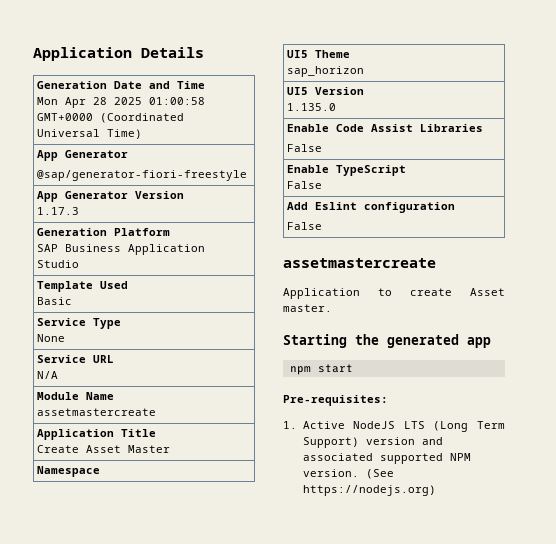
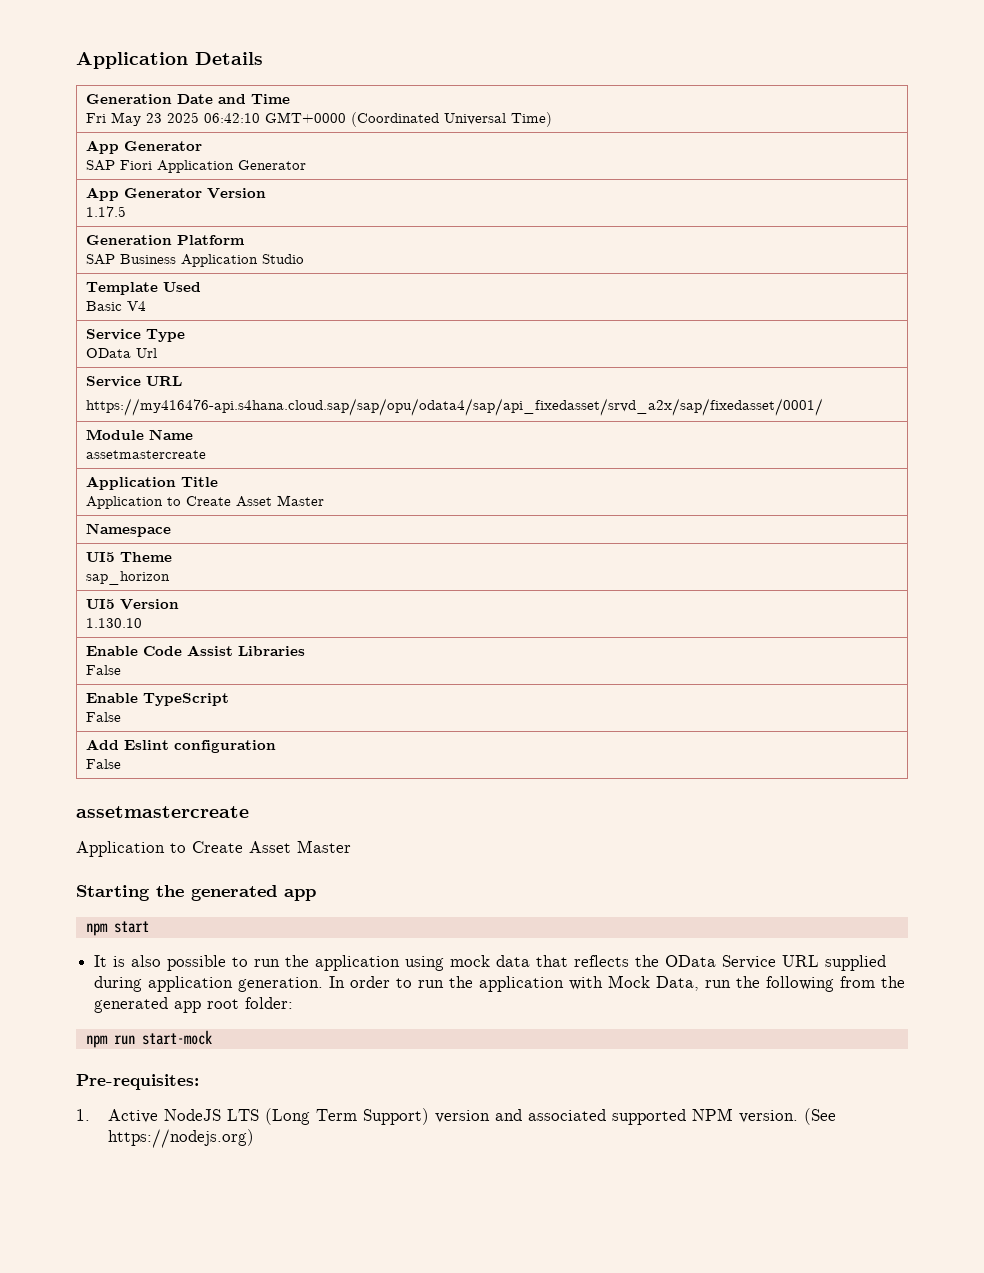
[37,97,206,108] Mon Apr 28 2025 01:00:58 -> [86,112,261,126] Fri May 23 2025 06:42:10
[37,170,248,181] @sap/generator-fiori-freestyle -> [86,160,307,173] SAP Fiori Application Generator
[37,207,80,215] 1.17.3 -> [86,206,127,217] 1.17.5
(73, 301) none -> [127,301,147,311] V4
[37,334,66,342] // None -> [86,348,158,358] // OData Url
[37,371,59,379] N/A -> [86,398,824,416] https://my416476-api.s4hana.cloud.sap/sap/opu/odata4/sap/api_fixedasset/srvd_a2x/sap/fixedasset/0001/
(157, 433) none -> [86,496,182,509] Application to
[287,103,337,111] 1.135.0 -> [86,618,143,628] 1.130.10
[410,288,505,296] [283,304,332,312] create Asset master. -> [192,840,351,853] Create Asset Master
(353, 368) none -> [94,955,887,971] [94,975,906,992] [94,997,294,1013] [85,1030,212,1048] // It is also possible to run the application using mock data that reflects the OData Service URL supplied during application generation. In order to run the application with Mock Data, run the following from the generated app root folder: // npm run start-mock

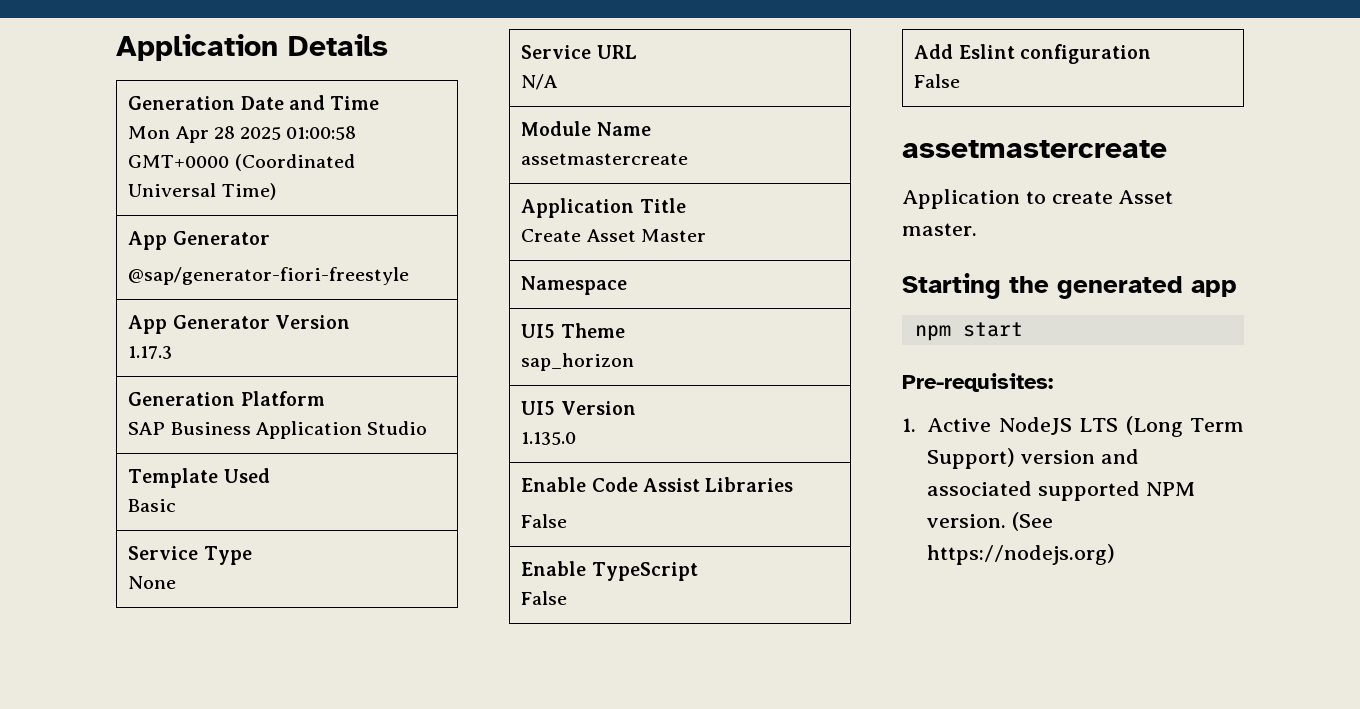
[86,112,261,126] Fri May 23 2025 06:42:10 -> [128,126,357,143] Mon Apr 28 2025 01:00:58
[86,160,307,173] SAP Fiori Application Generator -> [128,267,410,285] @sap/generator-fiori-freestyle
[86,206,127,217] 1.17.5 -> [128,346,173,359] 1.17.3
[127,301,147,311] V4 -> (177, 505) none
[86,348,158,358] // OData Url -> [128,576,177,589] // None
[86,398,824,416] https://my416476-api.s4hana.cloud.sap/sap/opu/odata4/sap/api_fixedasset/srvd_a2x/sap/fixedasset/0001/ -> [521,74,559,90] N/A
[86,496,182,509] Application to -> (686, 205) none
[86,618,143,628] 1.130.10 -> [521,432,577,445] 1.135.0
[192,840,351,853] Create Asset Master -> [1051,190,1174,204] [902,223,977,236] create Asset master.
[94,955,887,971] [94,975,906,992] [94,997,294,1013] [85,1030,212,1048] // It is also possible to run the application using mock data that reflects the OData Service URL supplied during application generation. In order to run the application with Mock Data, run the following from the generated app root folder: // npm run start-mock -> (1023, 329) none

